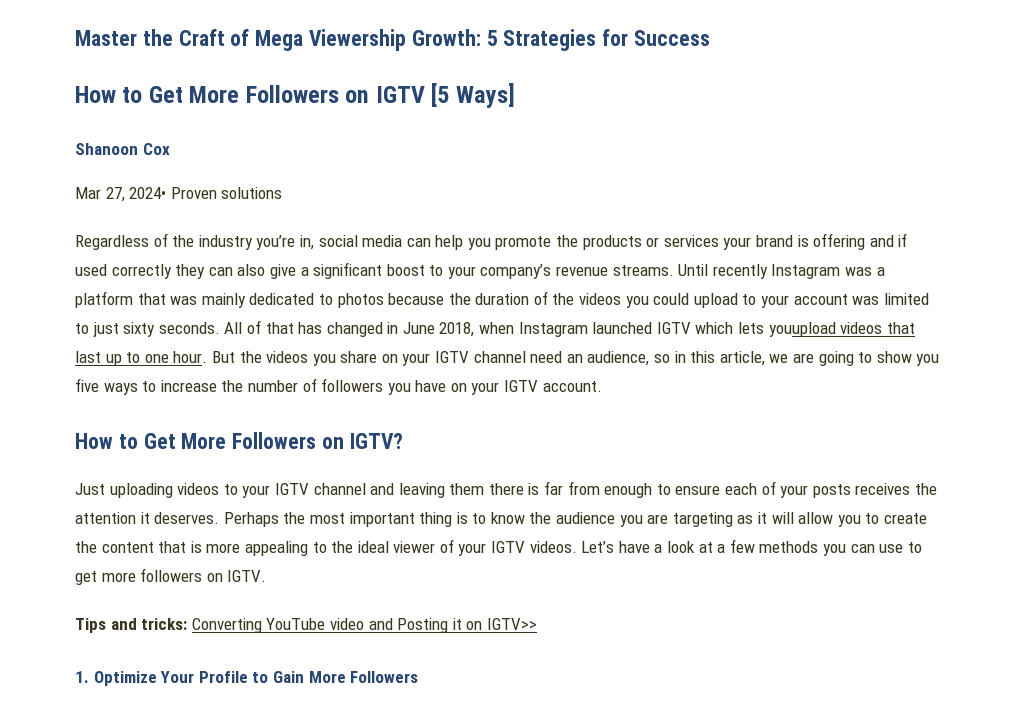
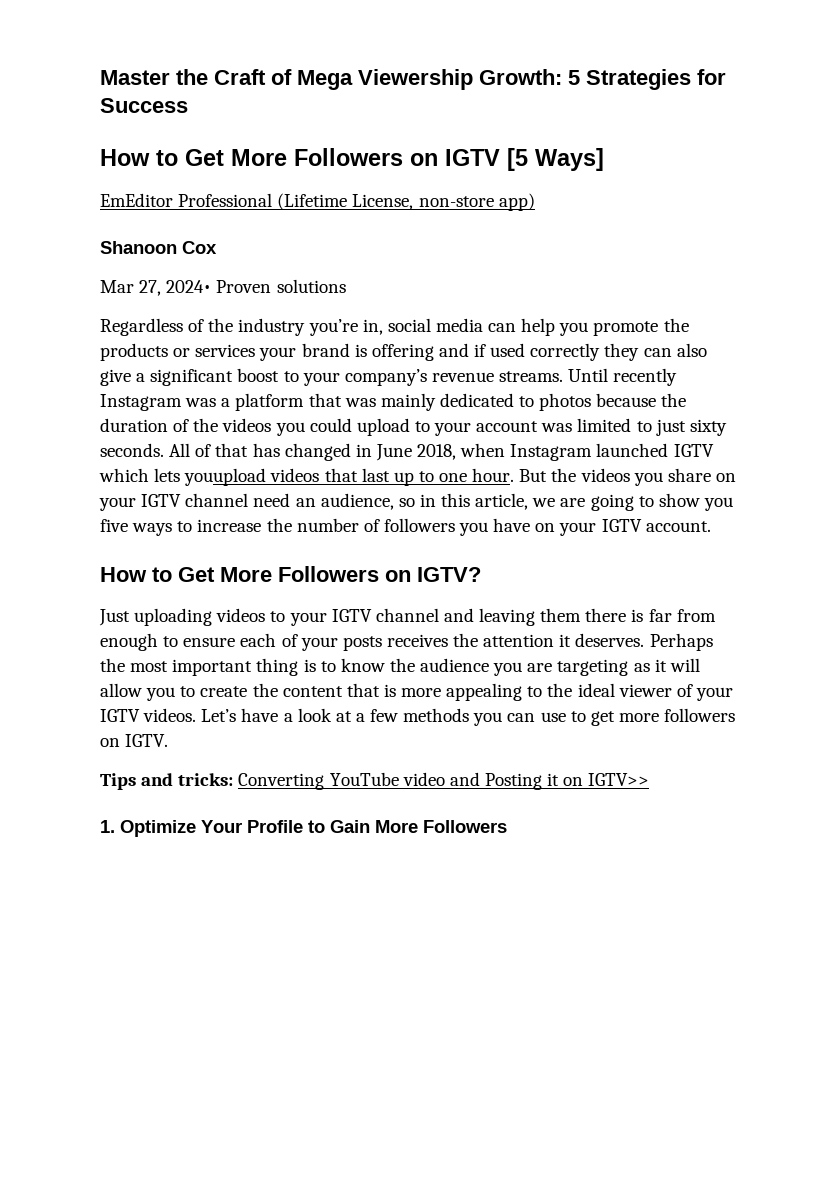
(515, 95) none -> [100,193,535,211] // EmEditor Professional (Lifetime License, non-store app)

